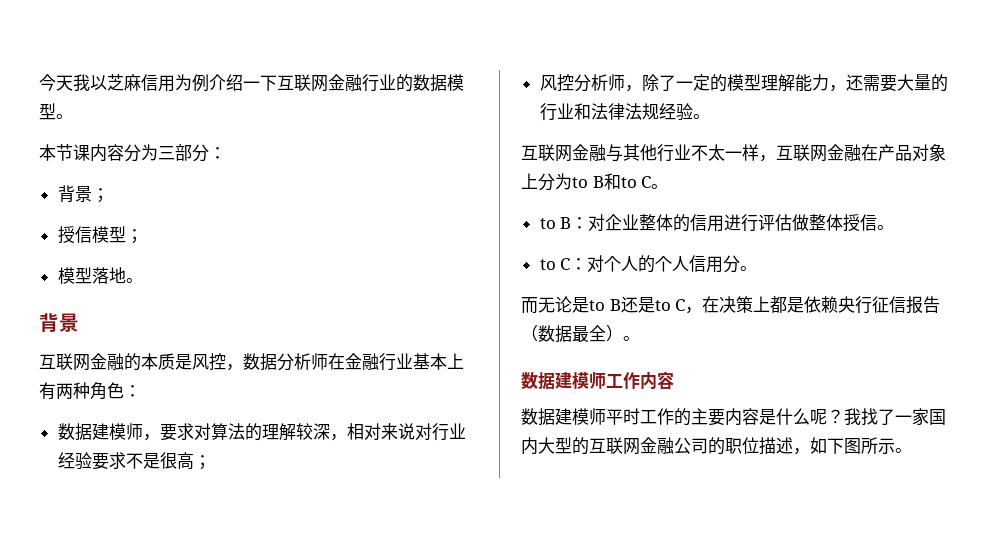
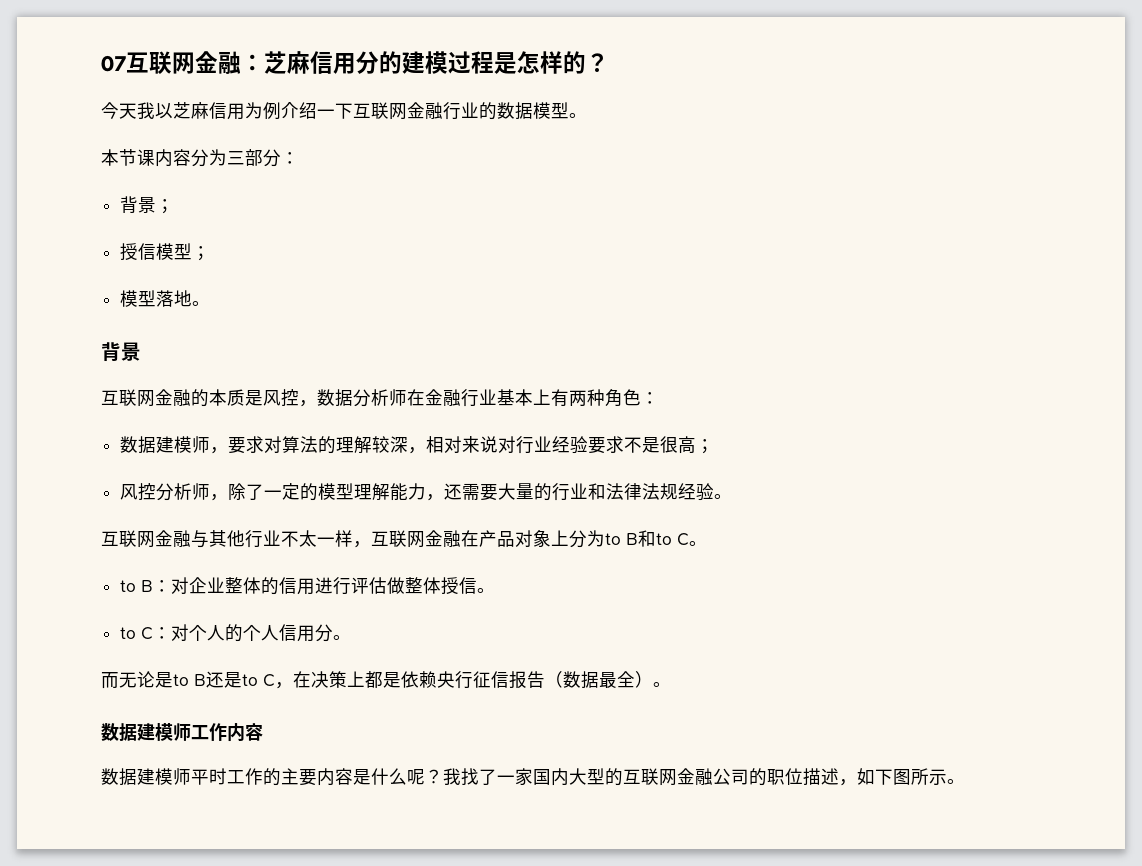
(39, 82) none -> [101,51,609,74] 07互联网金融：芝麻信用分的建模过程是怎样的？ //

